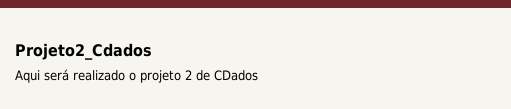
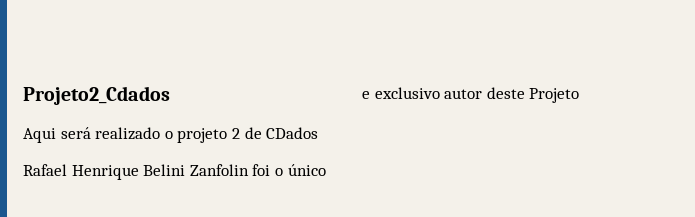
(258, 75) none -> [23,164,326,180] [362,87,580,103] // Rafael Henrique Belini Zanfolin foi o único e exclusivo autor deste Projeto

